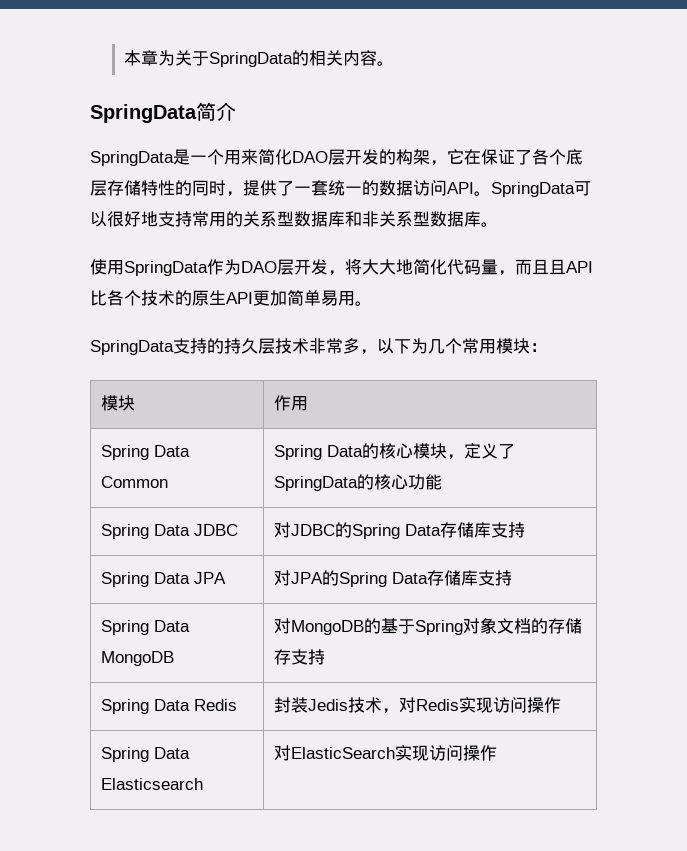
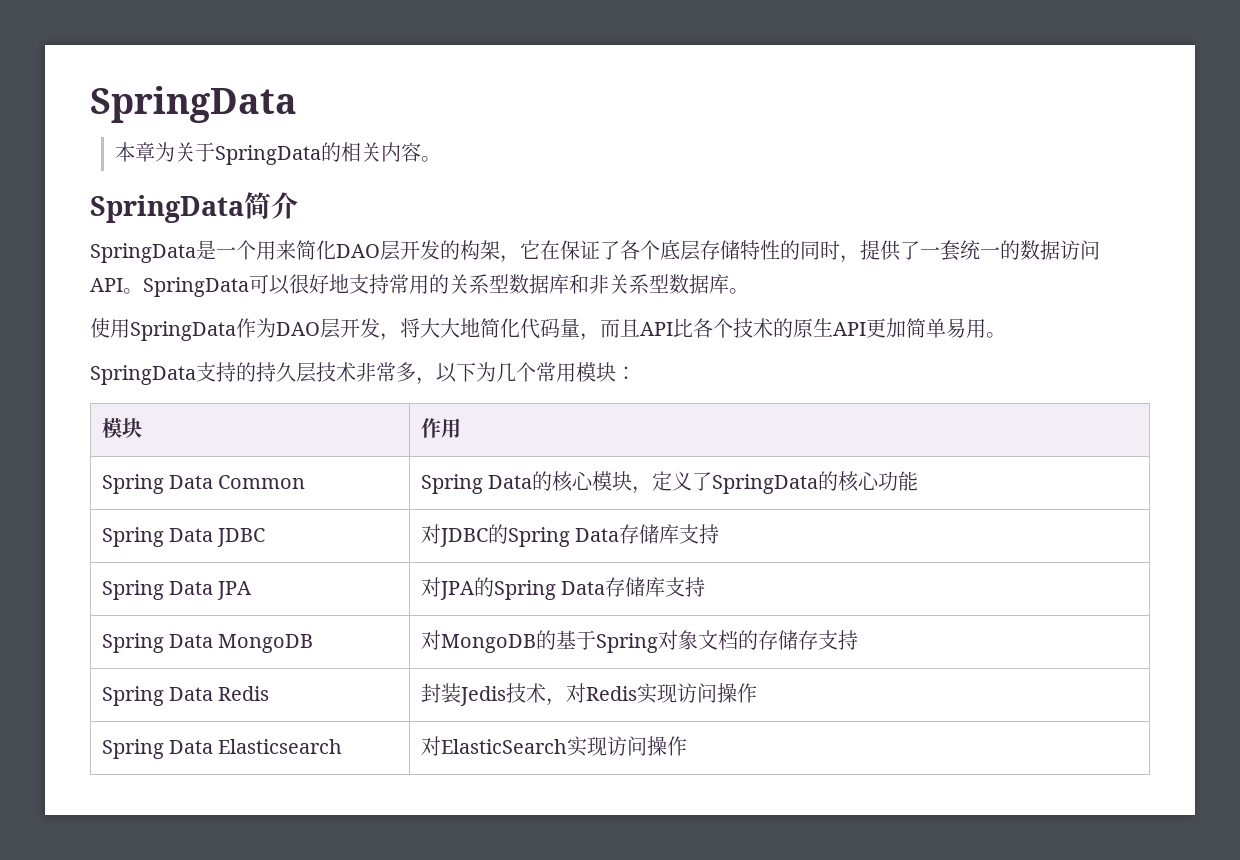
(123, 58) none -> [90,86,297,123] SpringData //
[549,259,566,275] 且 -> (640, 328) none

